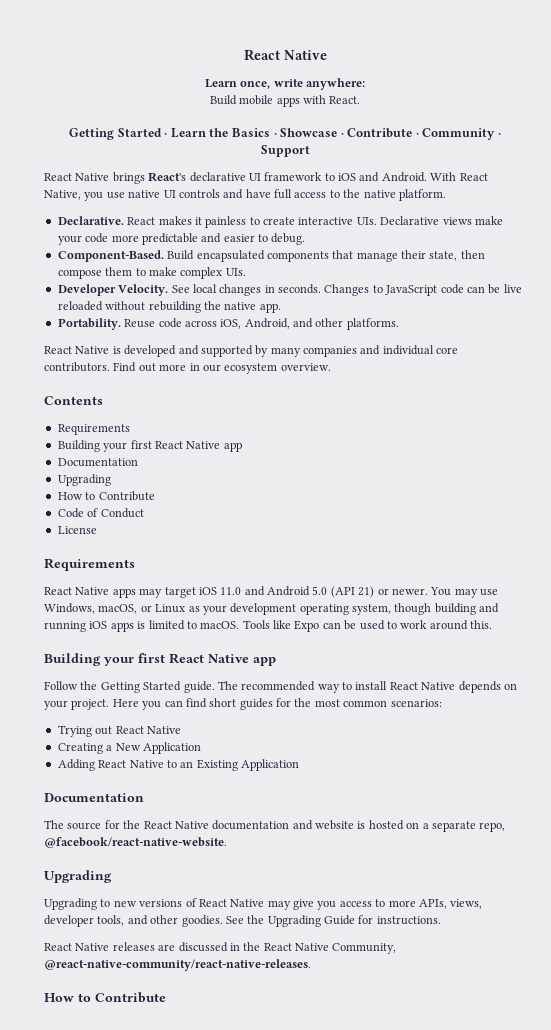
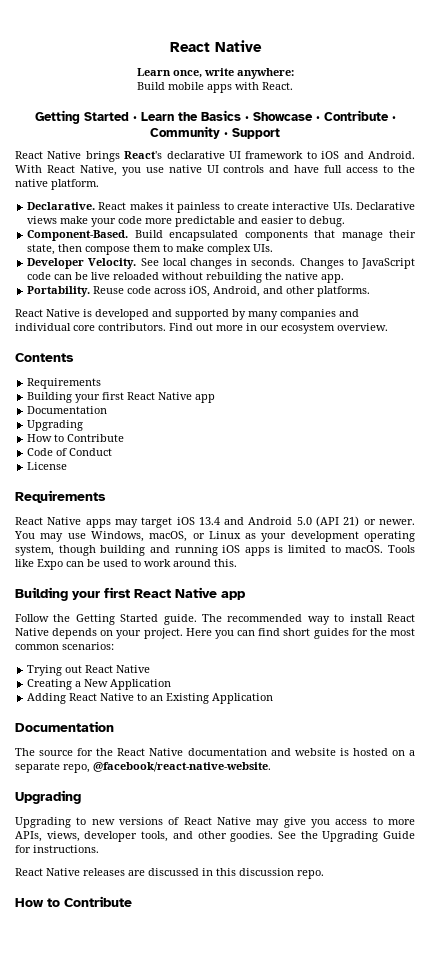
[220,587,242,595] 11.0 -> [198,517,220,525] 13.4
[243,942,397,954] [44,959,311,971] the React Native Community, @react-native-community/react-native-releases. -> [216,868,324,879] this discussion repo.

